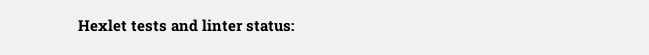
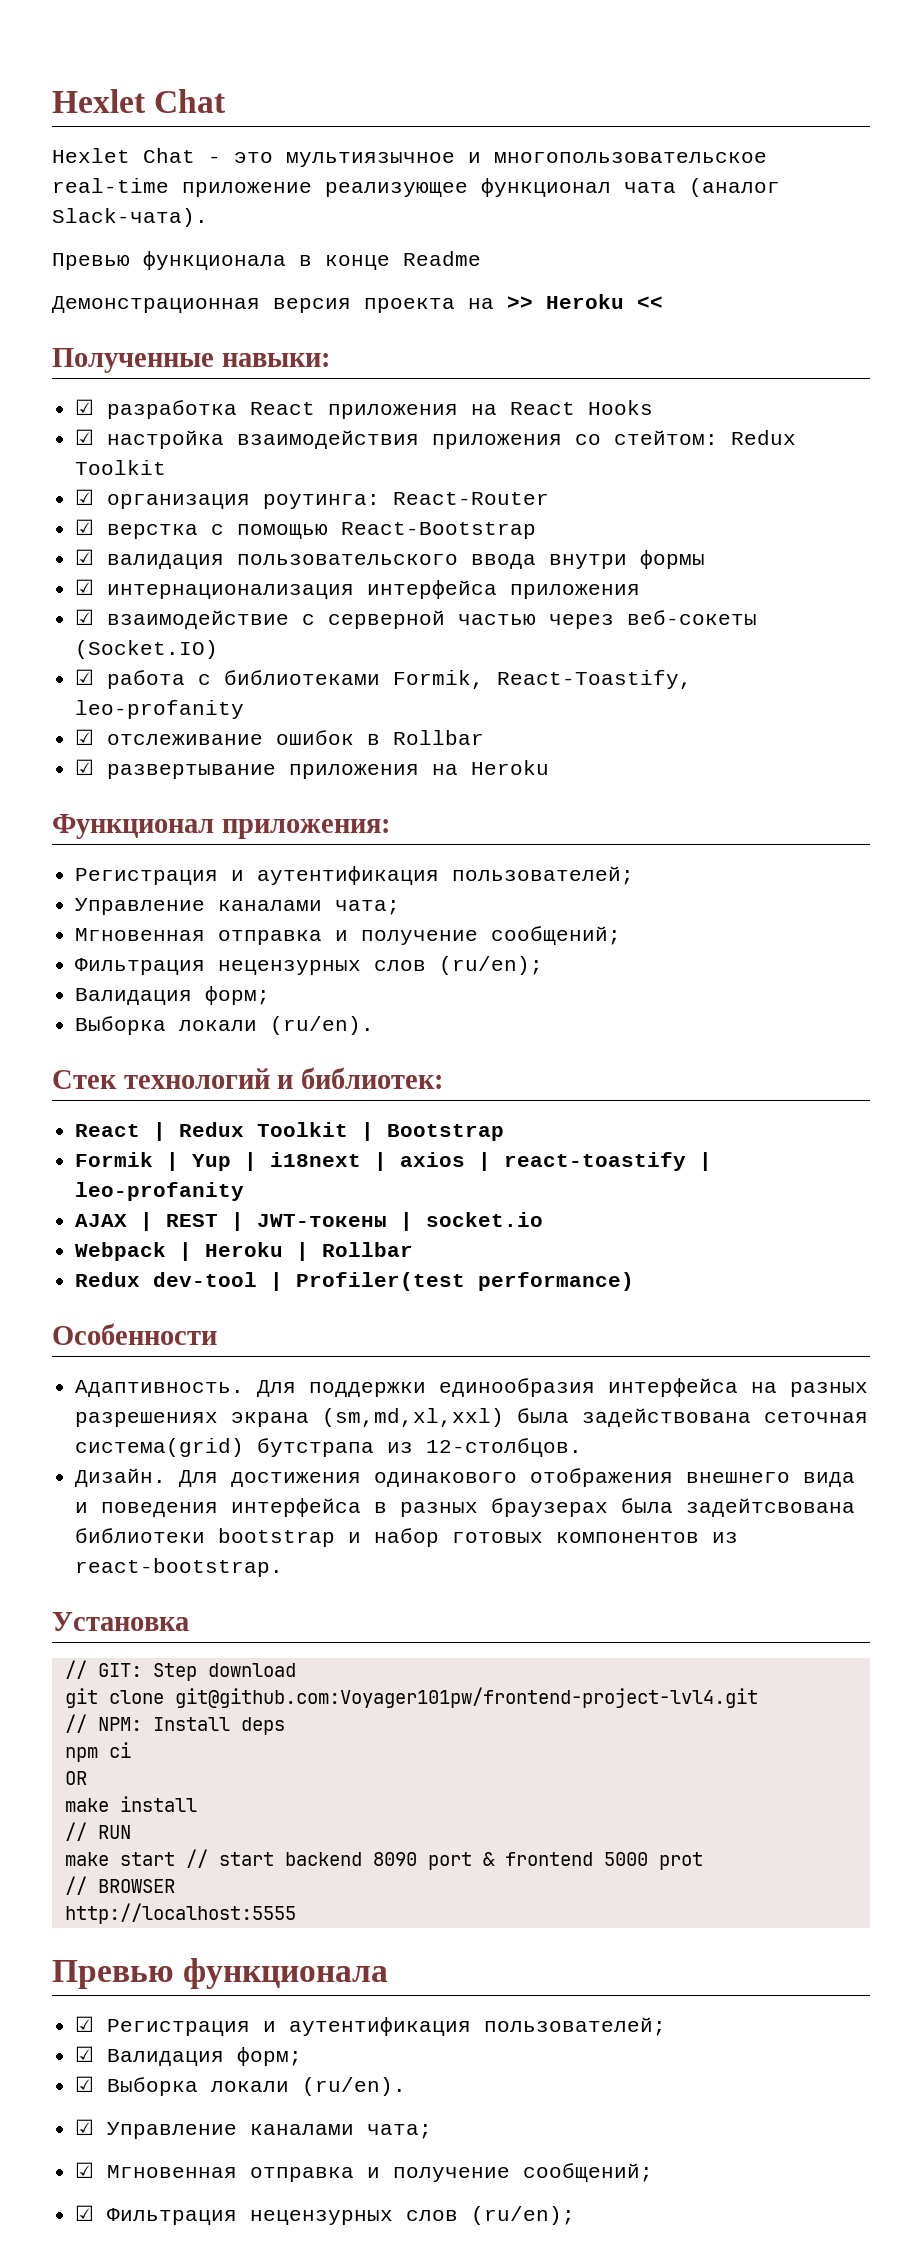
[78,19,295,32] Hexlet tests and linter status: -> [52,89,227,113] [52,148,767,167] [52,178,780,197] [52,208,208,227] [52,251,481,270] [52,294,663,313] [52,348,330,373] [75,399,654,419] [75,429,797,449] [75,460,167,475] [75,489,550,509] [75,519,537,539] [75,549,706,569] [75,579,641,599] [75,609,758,629] [75,640,219,659] [75,669,693,689] [75,700,245,719] [75,729,485,745] [75,759,550,779] [52,814,390,839] [75,866,635,885] [75,898,401,915] [75,926,622,945] [75,956,544,975] [75,986,271,1005] [75,1016,375,1035] [52,1067,444,1089] [75,1122,505,1141] [75,1152,713,1171] [75,1182,245,1201] [75,1212,544,1231] [75,1242,414,1261] [75,1272,635,1291] [52,1323,217,1345] [75,1378,869,1397] [75,1408,869,1427] [75,1438,583,1457] [75,1468,856,1487] [75,1498,856,1517] [75,1528,739,1547] [75,1558,284,1577] [52,1612,189,1631] [64,1660,296,1681] [64,1687,758,1708] [64,1714,285,1735] [64,1742,131,1762] [64,1771,87,1785] [64,1796,197,1812] [64,1822,131,1841] [64,1849,703,1870] [64,1876,175,1895] [64,1903,296,1924] [52,1958,389,1989] [75,2016,667,2036] [75,2046,303,2066] [75,2076,407,2096] [75,2119,433,2139] [75,2162,654,2182] [75,2205,576,2225] Hexlet Chat // Hexlet Chat - это мультиязычное и многопользовательское real-time приложение реализующее функционал чата (аналог Slack-чата). // Превью функционала в конце Readme // Демонстрационная версия проекта на >> Heroku << // Полученные навыки: // ☑ разработка Reaсt приложения на React Hooks // ☑ настройка взаимодействия приложения со стейтом: Redux Toolkit // ☑ организация роутинга: React-Router // ☑ верстка с помощью React-Bootstrap // ☑ валидация пользовательского ввода внутри формы // ☑ интернационализация интерфейса приложения // ☑ взаимодействие с серверной частью через веб-сокеты (Socket.IO) // ☑ работа с библиотеками Formik, React-Toastify, leo-profanity // ☑ отслеживание ошибок в Rollbar // ☑ развертывание приложения на Heroku // Функционал приложения: // Регистрация и аутентификация пользователей; // Управление каналами чата; // Мгновенная отправка и получение сообщений; // Фильтрация нецензурных слов (ru/en); // Валидация форм; // Выборка локали (ru/en). // Стек технологий и библиотек: // React | Redux Toolkit | Bootstrap // Formik | Yup | i18next | axios | react-toastify | leo-profanity // AJAX | REST | JWT-токены | socket.io // Webpack | Heroku | Rollbar // Redux dev-tool | Profiler(test performance) // Особенности // Адаптивность. Для поддержки единообразия интерфейса на разных разрешениях экрана (sm,md,xl,xxl) была задействована сеточная система(grid) бутстрапа из 12-столбцов. // Дизайн. Для достижения одинакового отображения внешнего вида и поведения интерфейса в разных браузерах была задейтсвована библиотеки bootstrap и набор готовых компонентов из react-bootstrap. // Установка // // GIT: Step download // git clone git@github.com:Voyager101pw/frontend-project-lvl4.git // // NPM: Install deps // npm ci // OR // make install // // RUN // make start // start backend 8090 port & frontend 5000 prot // // BROWSER // http://localhost:5555 // Превью функционала // ☑ Регистрация и аутентификация пользователей; // ☑ Валидация форм; // ☑ Выборка локали (ru/en). // ☑ Управление каналами чата; // ☑ Мгновенная отправка и получение сообщений; // ☑ Фильтрация нецензурных слов (ru/en);

